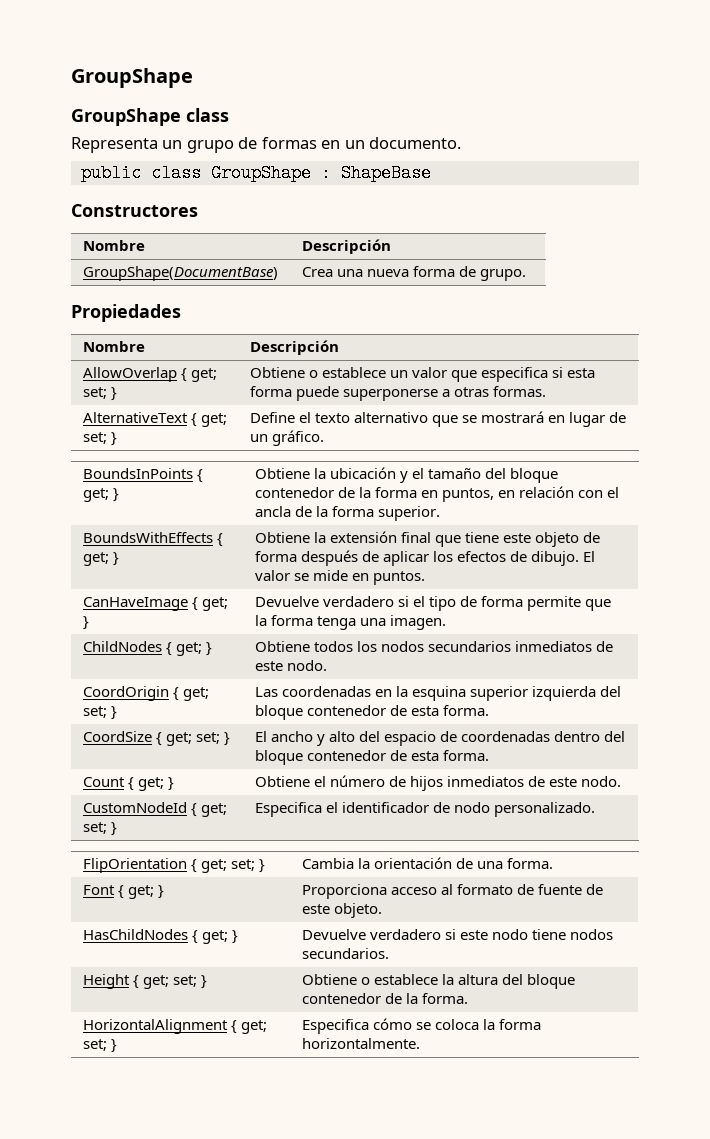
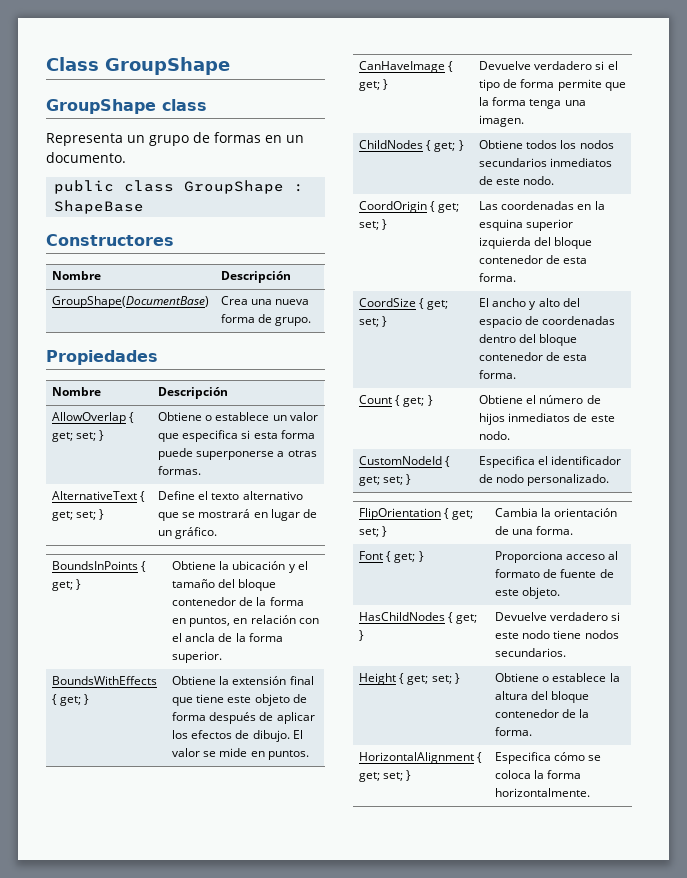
(71, 78) none -> [46,57,99,71] Class

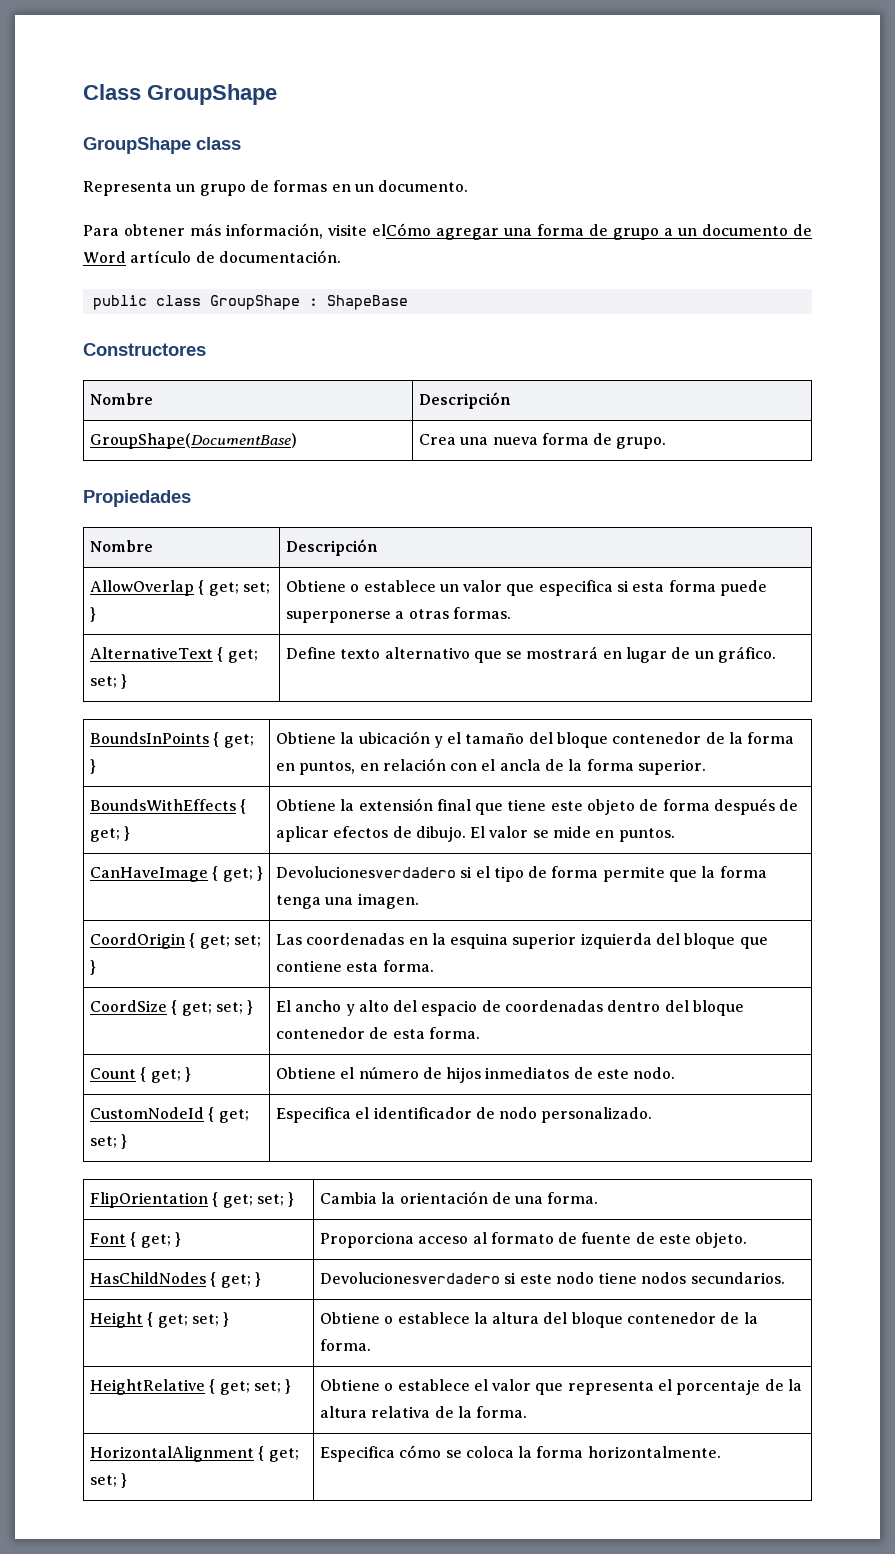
(126, 157) none -> [83,223,812,240] [83,250,341,263] // Para obtener más información, visite elCómo agregar una forma de grupo a un documento de Word artículo de documentación.
[198,491,209,500] el -> (336, 653) none
[171,730,188,739] los -> (329, 834) none
[478,61,593,70] Devuelve verdadero -> [275,866,456,878] Devolucionesverdadero
[358,140,464,152] [478,140,614,149] [478,158,613,167] [478,176,555,185] // ChildNodes { get; } | Obtiene todos los nodos secundarios inmediatos de este nodo. -> (419, 901) none
[478,255,561,264] contenedor de -> [739,937,768,949] [275,960,342,972] que contiene
[494,612,609,621] Devuelve verdadero -> [319,1272,500,1284] Devolucionesverdadero
(532, 731) none -> [89,1379,292,1395] [319,1379,803,1395] [319,1406,528,1418] // HeightRelative { get; set; } | Obtiene o establece el valor que representa el porcentaje de la altura relativa de la forma.

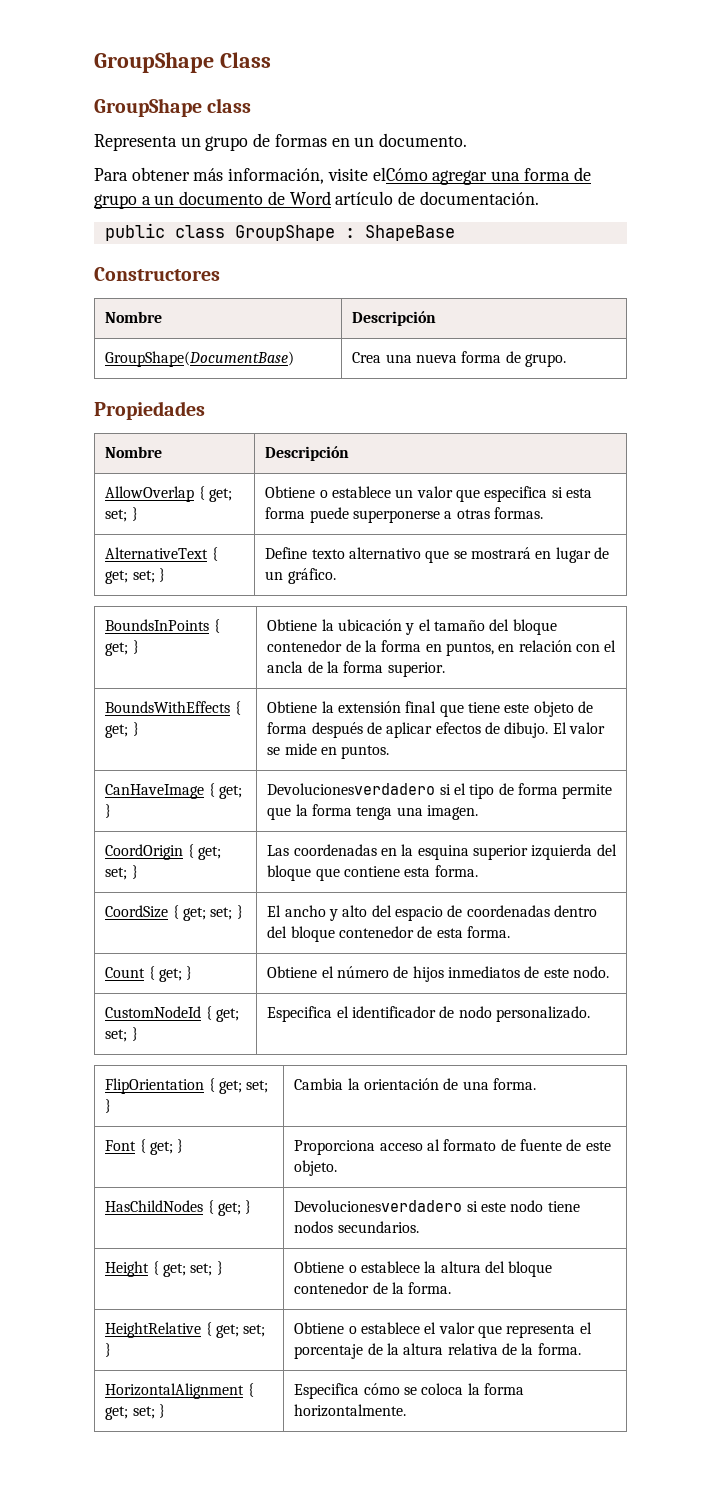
(83, 92) none -> [94,52,214,73] GroupShape
[147,84,277,105] GroupShape -> (271, 60) none

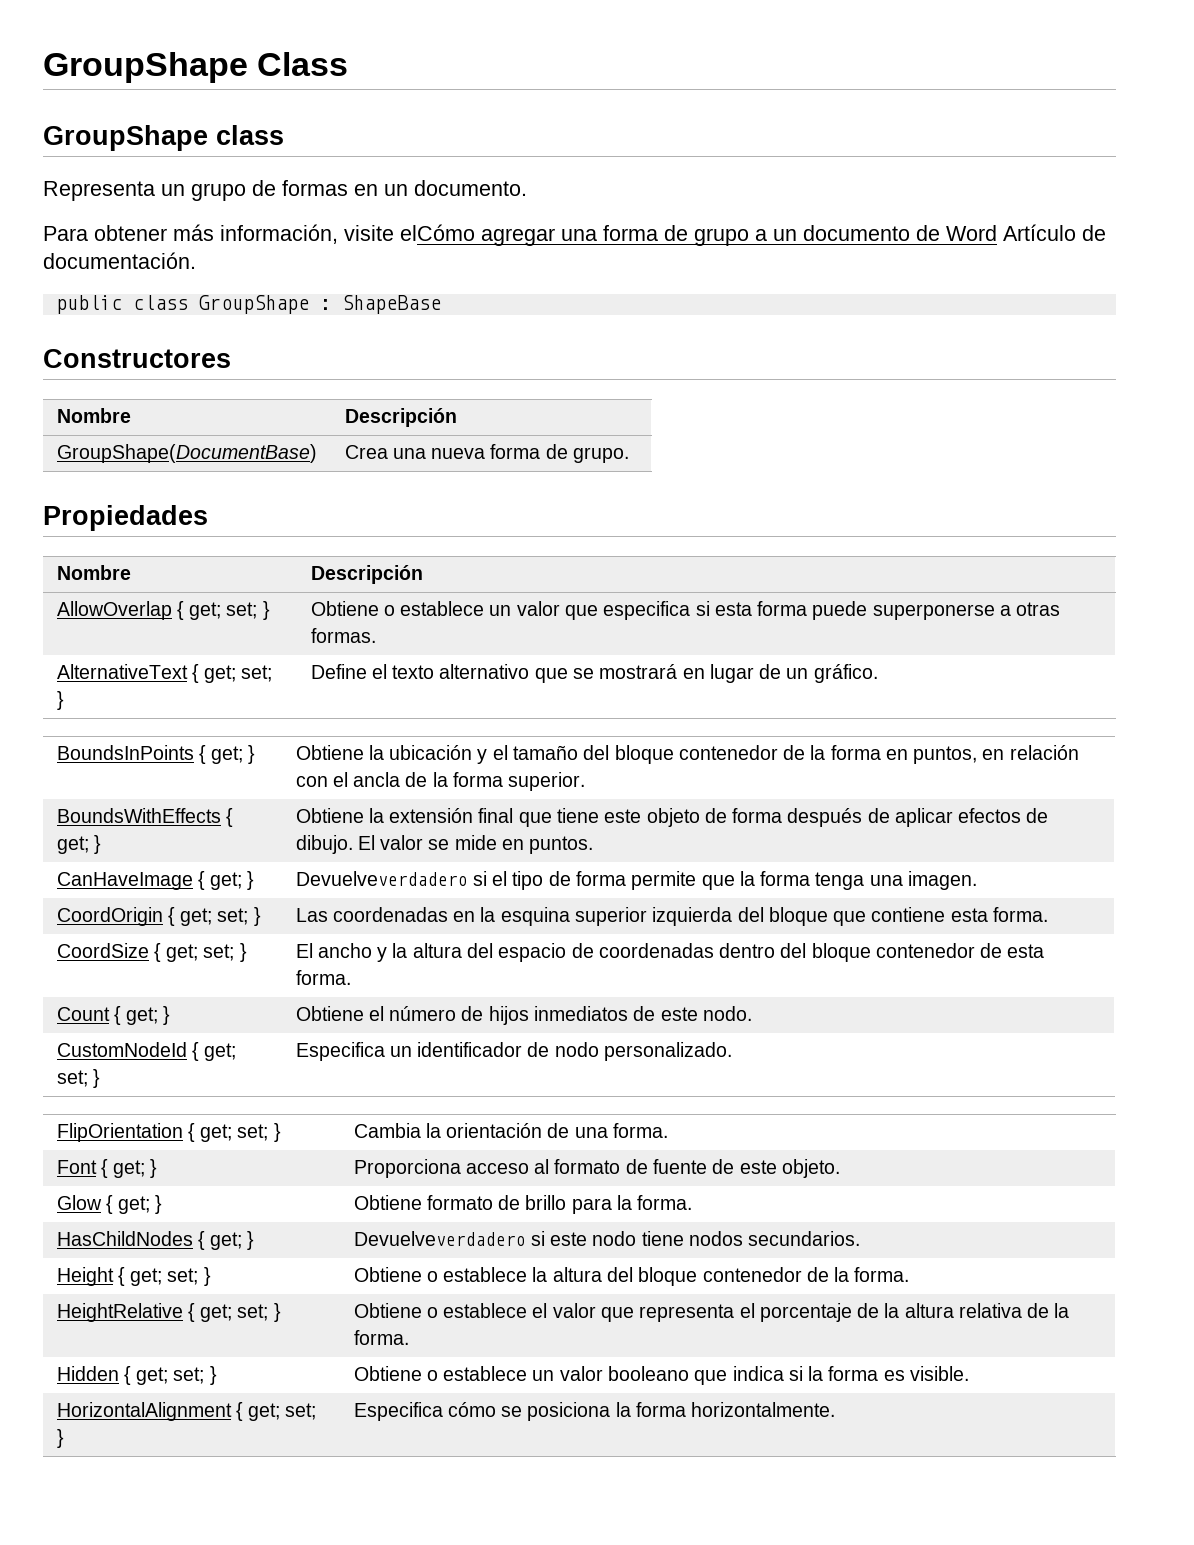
[335,191,394,205] artículo -> [1003,224,1076,241] Artículo
(308, 553) none -> [371,664,387,679] el
[267,783,436,795] Devolucionesverdadero -> [295,871,468,886] Devuelveverdadero
[342,905,368,917] alto -> [392,943,462,958] la altura
[336,1006,349,1018] el -> [389,1046,412,1057] un
(338, 1168) none -> [56,1195,163,1214] [353,1195,693,1214] // Glow { get; } | Obtiene formato de brillo para la forma.
[294,1200,463,1212] Devolucionesverdadero -> [353,1231,526,1246] Devuelveverdadero
(581, 1349) none -> [56,1366,217,1385] [353,1366,969,1385] // Hidden { get; set; } | Obtiene o establece un valor booleano que indica si la forma es visible.
[421,1383,464,1395] coloca -> [527,1402,611,1421] posiciona

